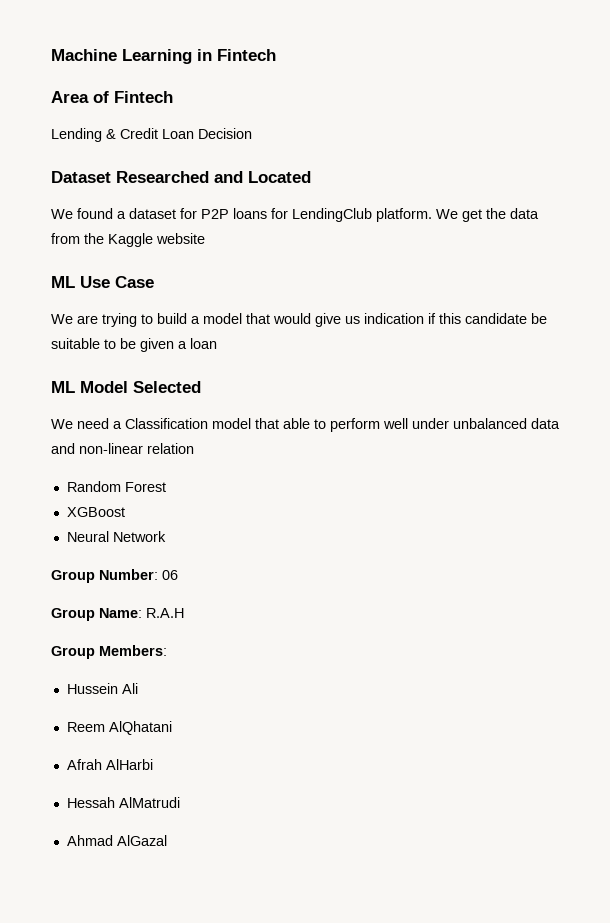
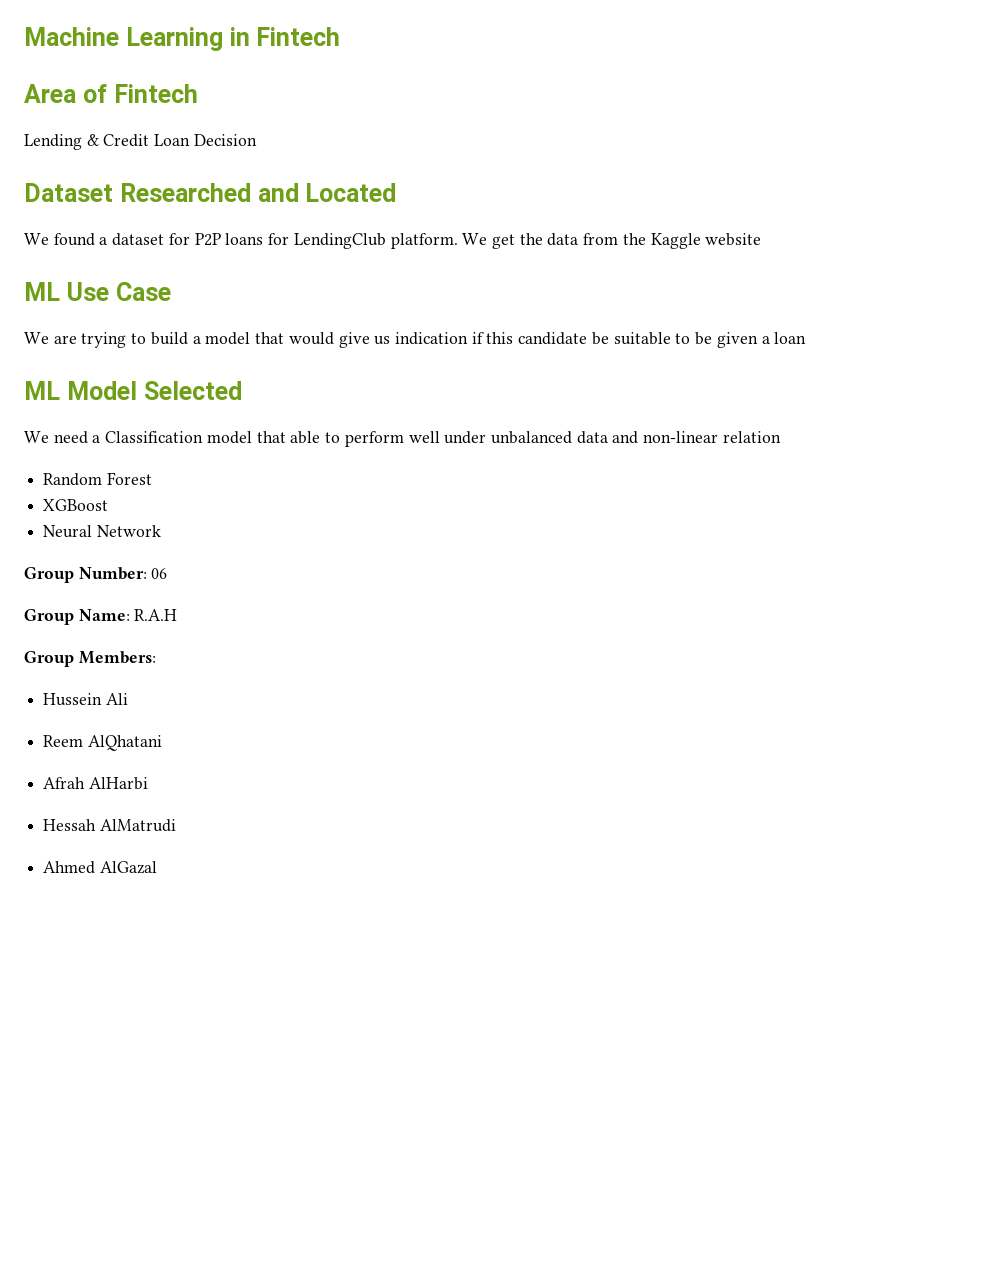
[66,835,113,846] Ahmad -> [43,861,96,874] Ahmed

